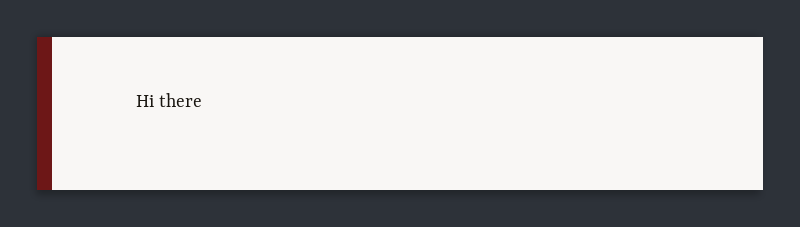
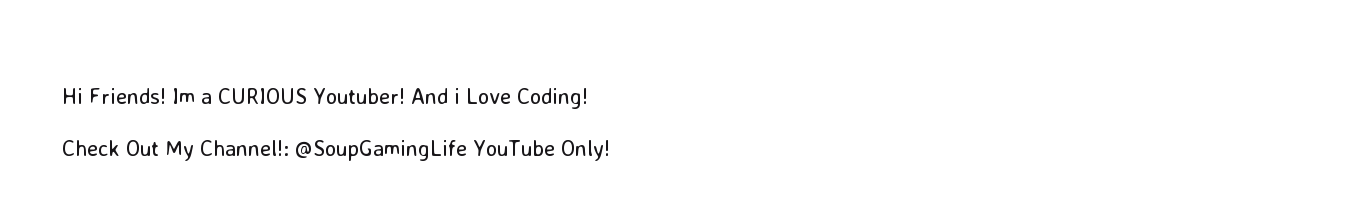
[159,93,203,107] there -> [89,88,588,109] [62,140,610,161] Friends! Im a CURIOUS Youtuber! And i Love Coding! // Check Out My Channel!: @SoupGamingLife YouTube Only!

